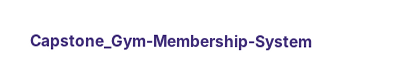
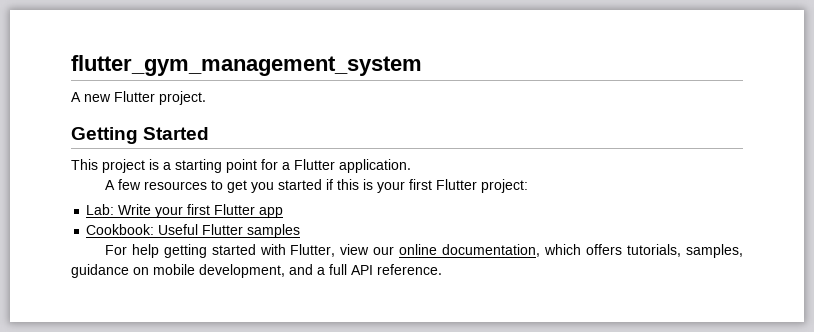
[29,33,313,52] Capstone_Gym-Membership-System -> [71,55,422,76] [71,91,206,105] [71,127,210,144] [71,159,411,173] [104,179,528,193] [86,204,284,218] [86,224,301,238] [104,244,744,258] [71,264,442,278] flutter_gym_management_system // A new Flutter project. // Getting Started // This project is a starting point for a Flutter application. // A few resources to get you started if this is your first Flutter project: // Lab: Write your first Flutter app // Cookbook: Useful Flutter samples // For help getting started with Flutter, view our online documentation, which offers tutorials, samples, guidance on mobile development, and a full API reference.

